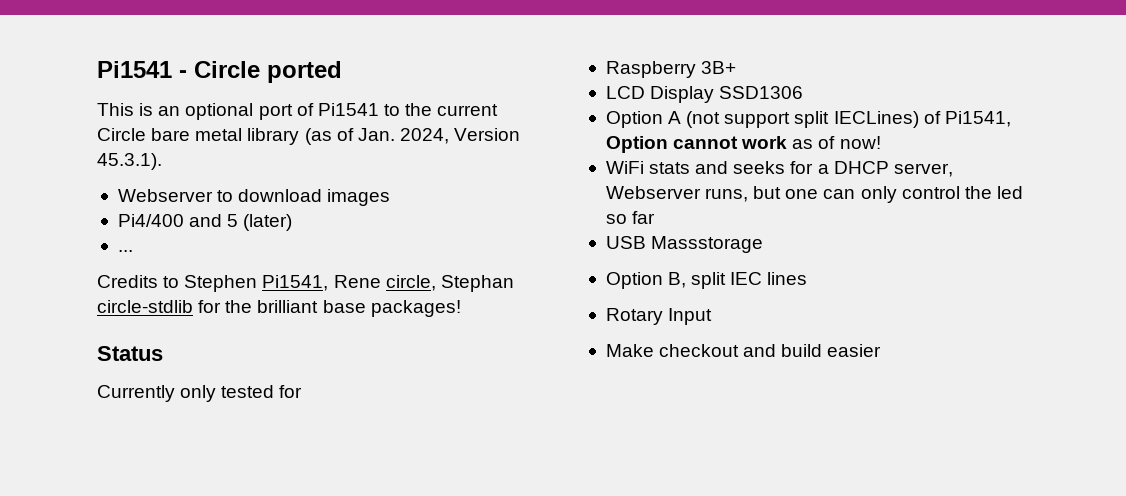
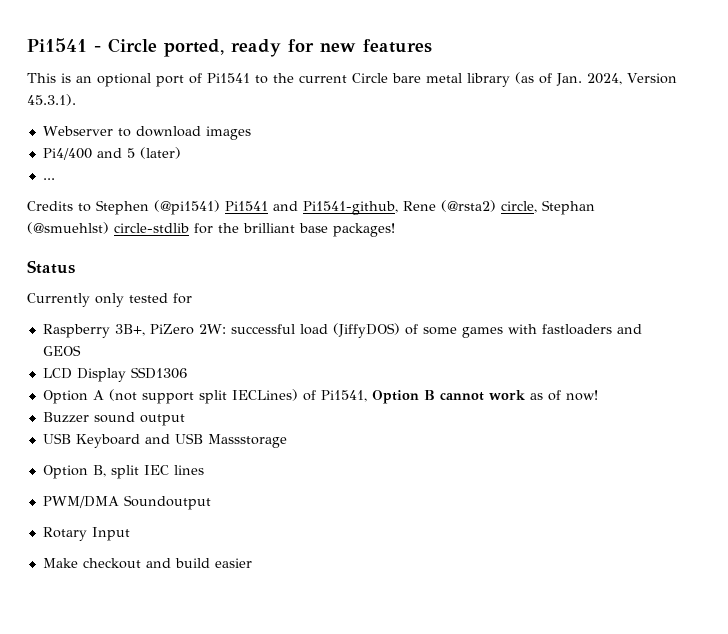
[267,61,342,83] ported -> [164,39,432,57] ported, ready for new features
[262,275,381,291] Pi1541, Rene -> [154,200,496,215] (@pi1541) Pi1541 and Pi1541-github, Rene (@rsta2)
(514, 283) none -> [27,222,109,234] (@smuehlst)
[701,61,737,74] 3B+ -> [114,323,642,338] [42,345,81,356] 3B+, PiZero 2W: successful load (JiffyDOS) of some games with fastloaders and GEOS
(668, 144) none -> [423,390,435,400] B
[605,161,953,177] [605,186,1023,203] [605,211,656,224] WiFi stats and seeks for a DHCP server, Webserver runs, but one can only control the led so far // -> [42,412,185,426] [42,433,170,448] Buzzer sound output // USB Keyboard and
(808, 278) none -> [42,495,211,510] // PWM/DMA Soundoutput

